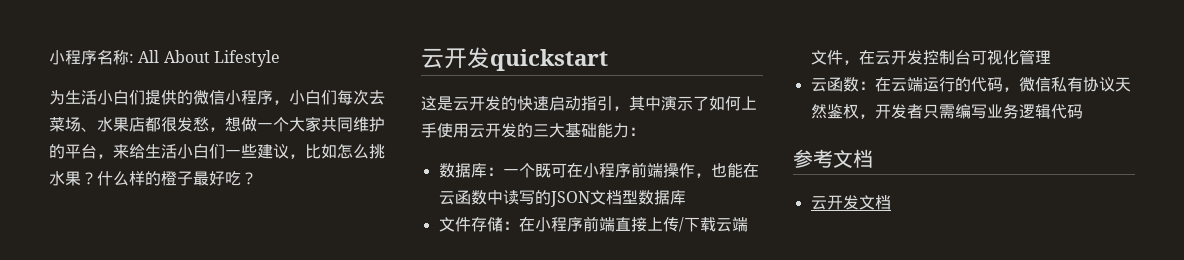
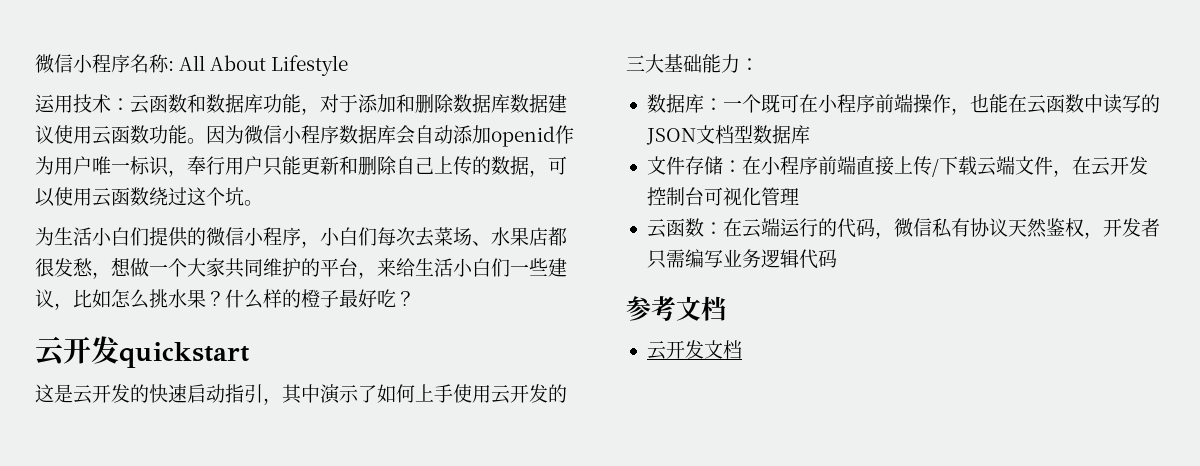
(49, 57) none -> [35,54,73,73] 微信
(280, 58) none -> [35,94,567,115] [35,125,574,147] [35,156,567,177] [35,187,263,207] // 运用技术：云函数和数据库功能，对于添加和删除数据库数据建议使用云函数功能。因为微信小程序数据库会自动添加openid作为用户唯一标识，奉行用户只能更新和删除自己上传的数据，可以使用云函数绕过这个坑。

